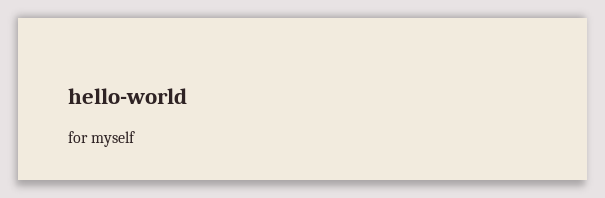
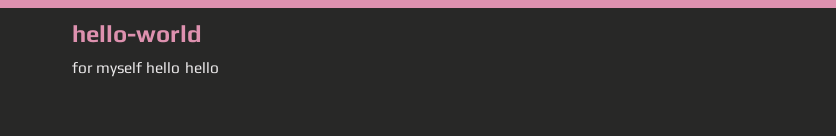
(136, 139) none -> [146,62,219,74] hello hello

